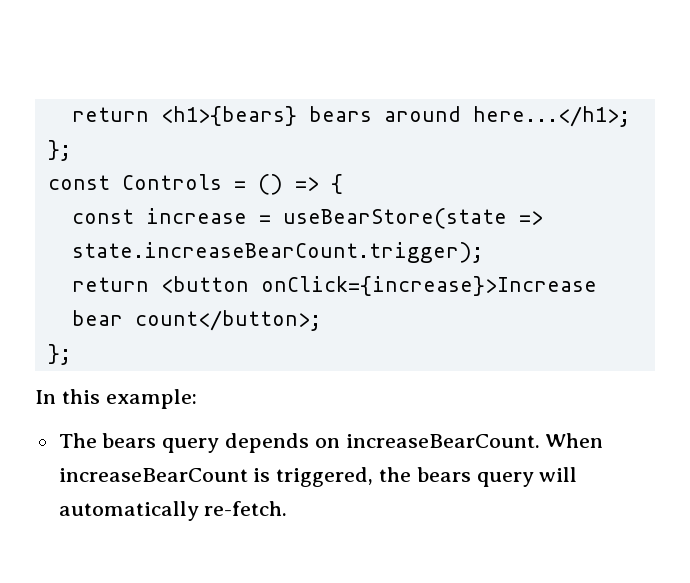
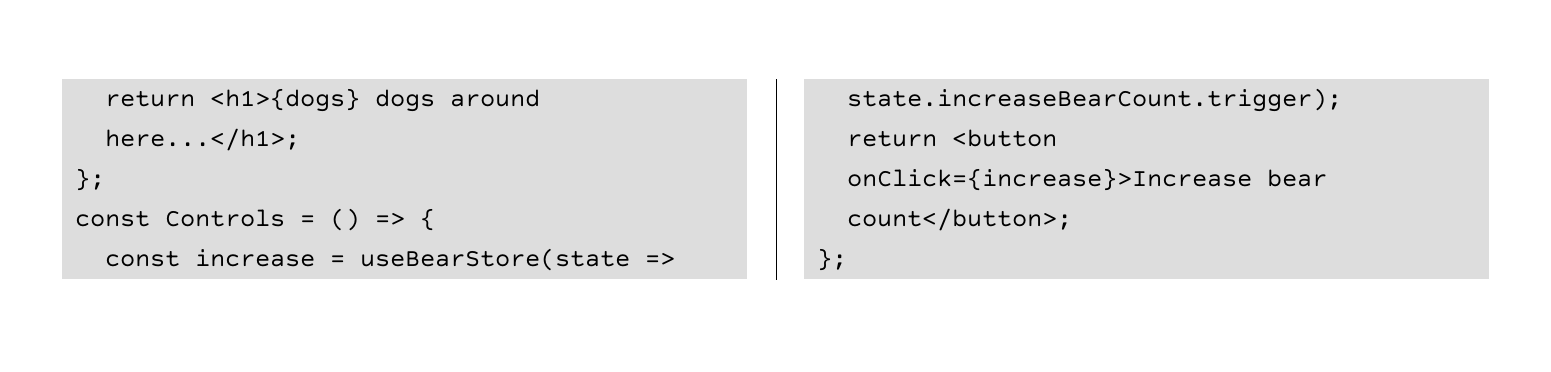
[71,106,372,126] return <h1>{bears} bears -> [104,88,435,112] return <h1>{dogs} dogs
[35,389,197,409] [58,433,604,453] [58,467,578,487] [58,501,288,521] // In this example: // The bears query depends on increaseBearCount. When increaseBearCount is triggered, the bears query will automatically re-fetch. -> (847, 259) none

